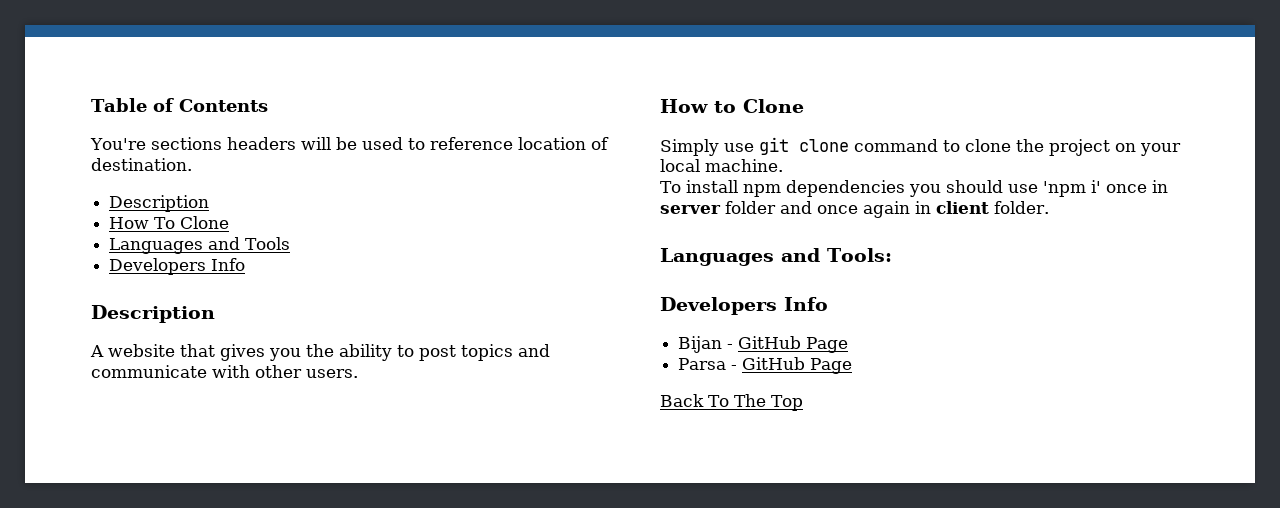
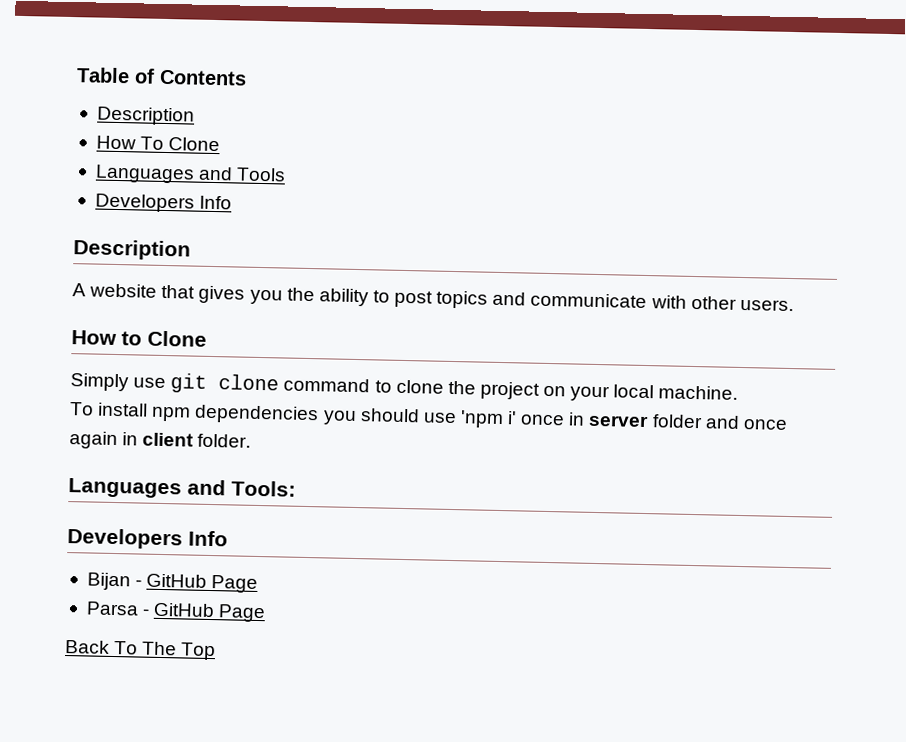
[90,137,609,150] [91,158,192,171] // You're sections headers will be used to reference location of destination. -> (247, 77) none

